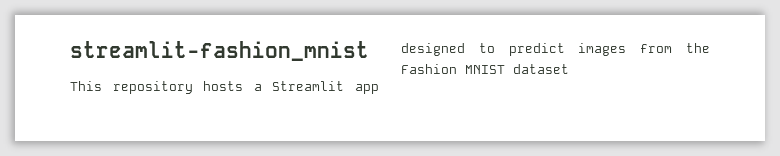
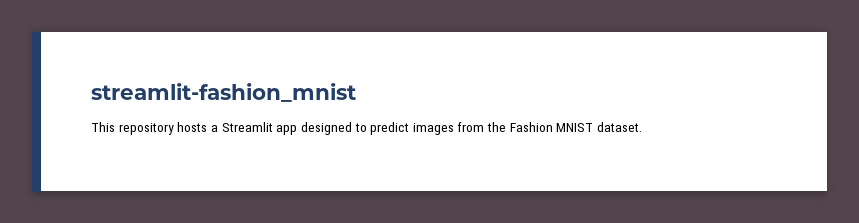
[513,64,569,74] dataset -> [597,122,643,132] dataset.

